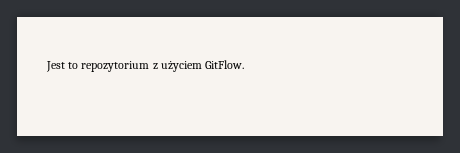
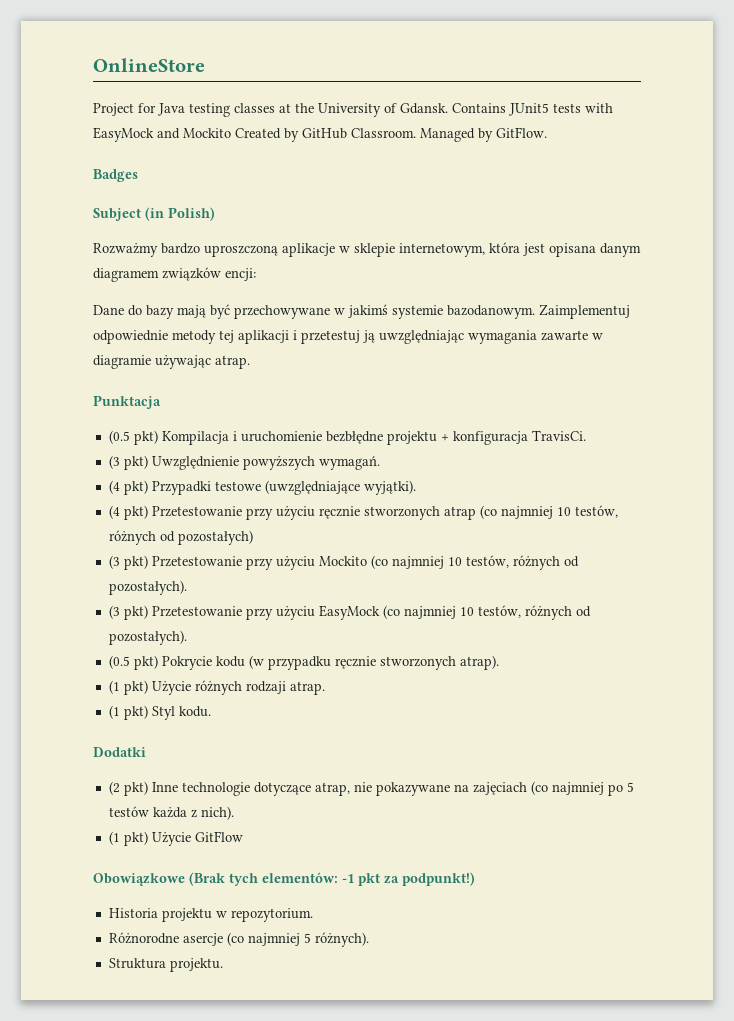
[46,60,245,72] Jest to repozytorium z użyciem GitFlow. -> [93,58,205,72] [93,103,613,117] [93,127,547,142] [93,169,138,182] [93,207,215,221] [93,242,641,257] [93,267,256,282] [93,304,630,319] [93,330,603,344] [93,355,250,369] [93,395,161,409] [108,430,586,445] [108,455,380,470] [108,480,416,495] [108,505,618,520] [108,530,253,545] [108,555,579,570] [108,580,187,595] [108,605,591,620] [108,630,187,645] [108,655,499,670] [108,680,325,695] [108,705,211,720] [93,747,146,757] [108,781,634,796] [108,806,234,820] [108,831,243,846] [93,872,475,886] [108,908,313,922] [108,932,369,947] [108,958,223,972] OnlineStore // Project for Java testing classes at the University of Gdansk. Contains JUnit5 tests with EasyMock and Mockito Created by GitHub Classroom. Managed by GitFlow. // Badges // Subject (in Polish) // Rozważmy bardzo uproszczoną aplikacje w sklepie internetowym, która jest opisana danym diagramem związków encji: // Dane do bazy mają być przechowywane w jakimś systemie bazodanowym. Zaimplementuj odpowiednie metody tej aplikacji i przetestuj ją uwzględniając wymagania zawarte w diagramie używając atrap. // Punktacja // (0.5 pkt) Kompilacja i uruchomienie bezbłędne projektu + konfiguracja TravisCi. // (3 pkt) Uwzględnienie powyższych wymagań. // (4 pkt) Przypadki testowe (uwzględniające wyjątki). // (4 pkt) Przetestowanie przy użyciu ręcznie stworzonych atrap (co najmniej 10 testów, różnych od pozostałych) // (3 pkt) Przetestowanie przy użyciu Mockito (co najmniej 10 testów, różnych od pozostałych). // (3 pkt) Przetestowanie przy użyciu EasyMock (co najmniej 10 testów, różnych od pozostałych). // (0.5 pkt) Pokrycie kodu (w przypadku ręcznie stworzonych atrap). // (1 pkt) Użycie różnych rodzaji atrap. // (1 pkt) Styl kodu. // Dodatki // (2 pkt) Inne technologie dotyczące atrap, nie pokazywane na zajęciach (co najmniej po 5 testów każda z nich). // (1 pkt) Użycie GitFlow // Obowiązkowe (Brak tych elementów: -1 pkt za podpunkt!) // Historia projektu w repozytorium. // Różnorodne asercje (co najmniej 5 różnych). // Struktura projektu.

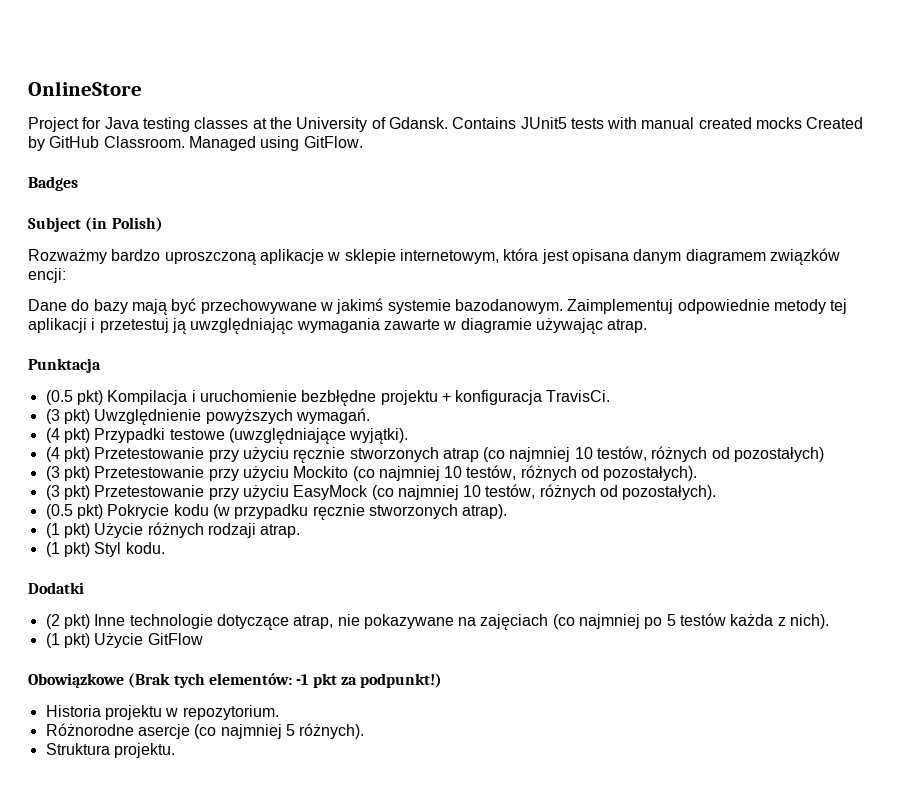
[93,127,231,142] EasyMock and Mockito -> [641,117,803,129] manual created mocks
[478,128,493,142] by -> [260,136,300,151] using

